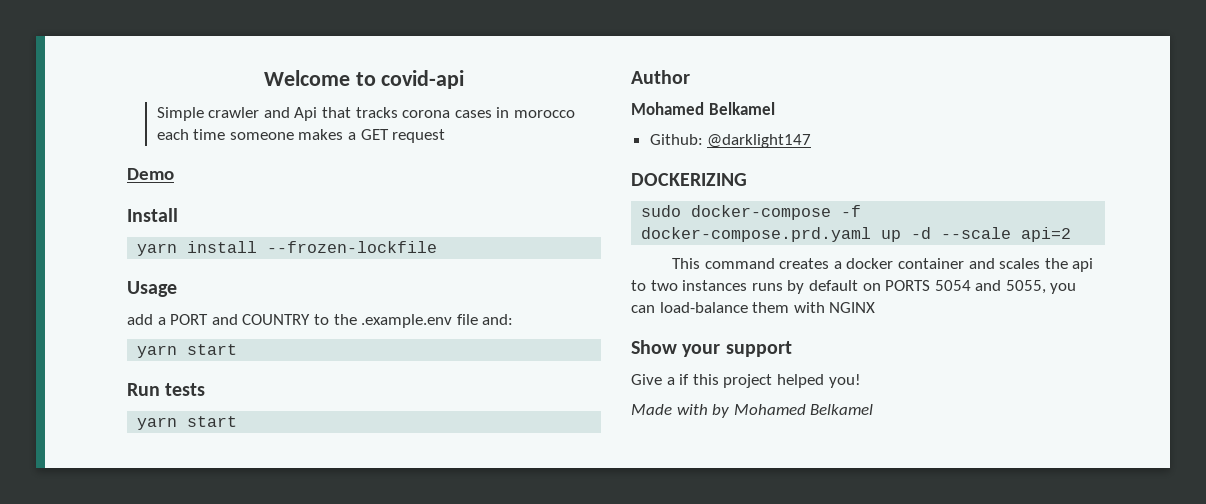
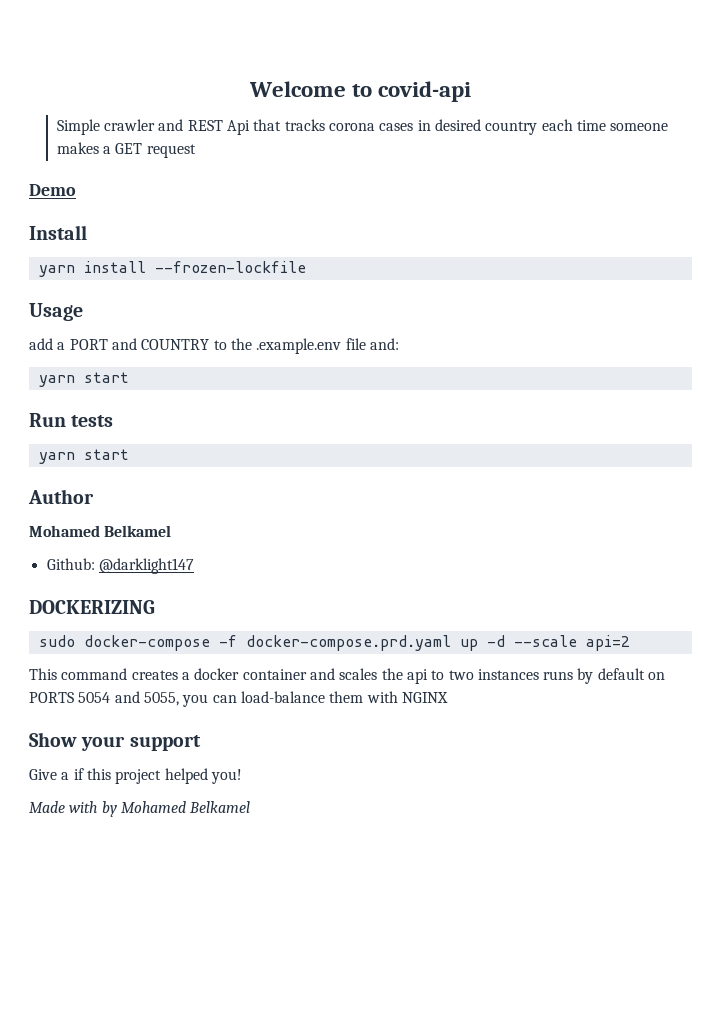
(290, 112) none -> [187,120,223,131] REST
[513,110,575,118] morocco -> [435,119,538,135] desired country

